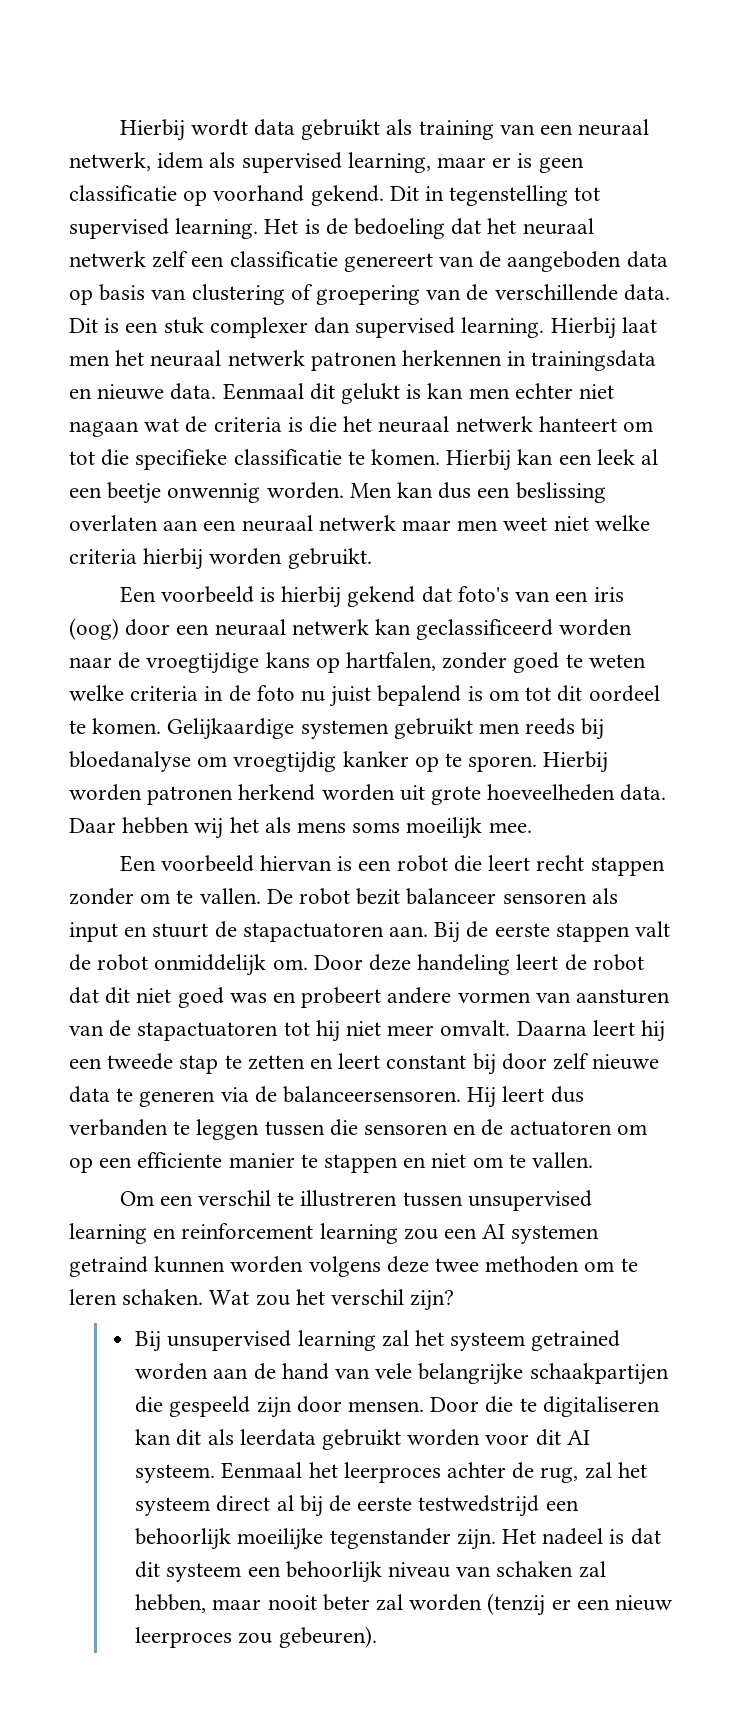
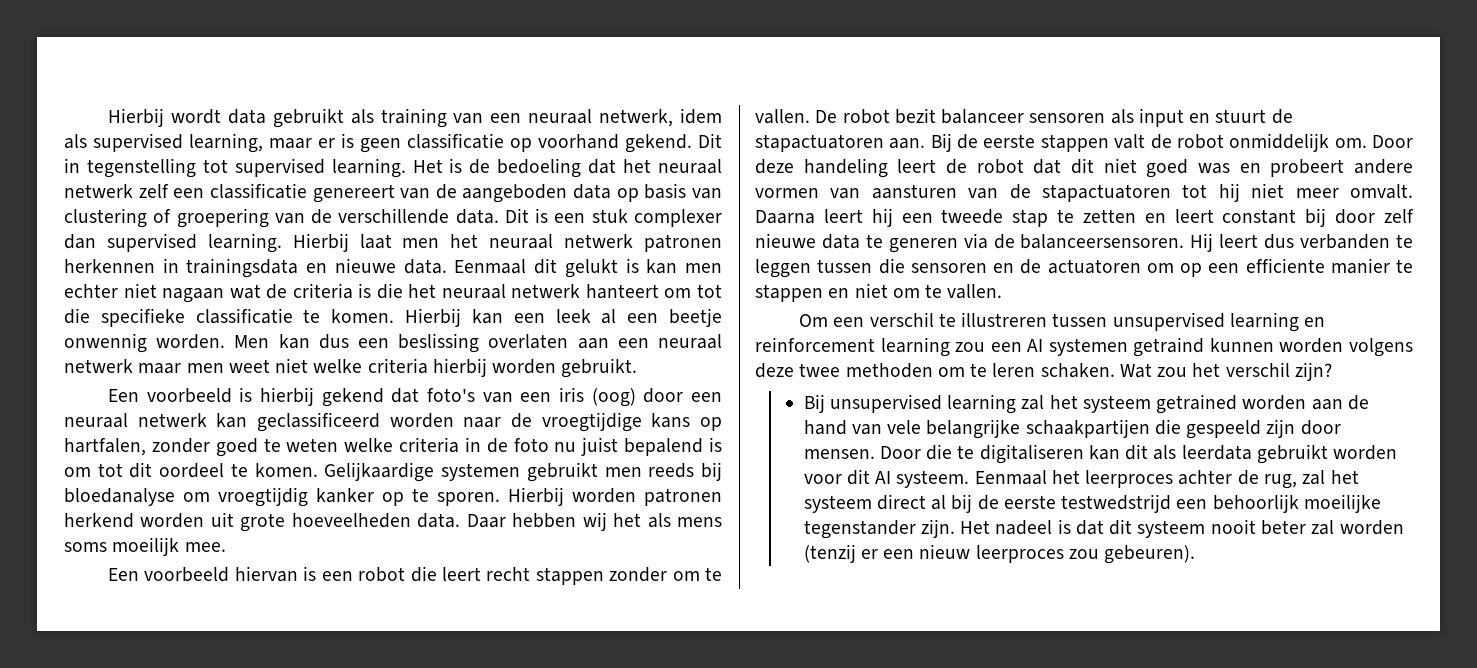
[247,1561,606,1583] [135,1594,262,1613] een behoorlijk niveau van schaken zal hebben, maar -> (1206, 529) none

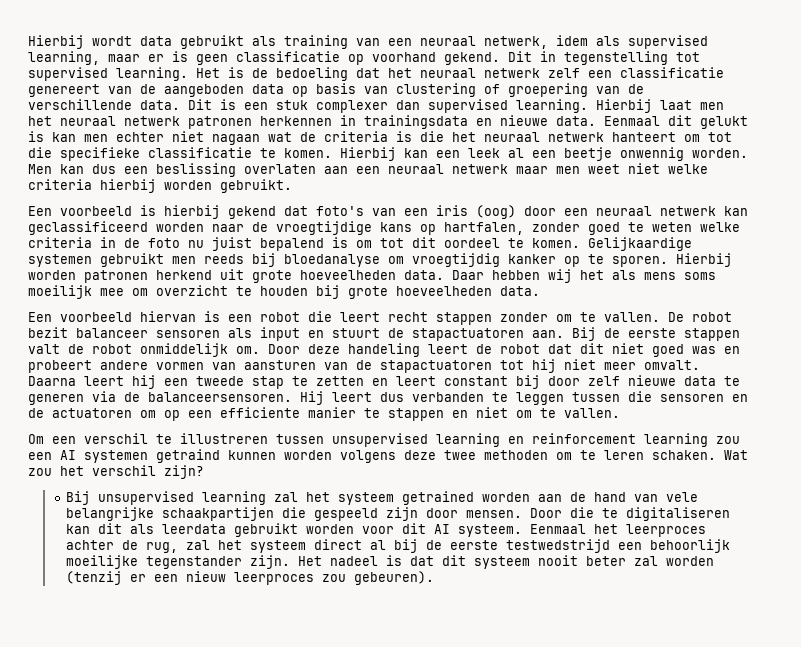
[140,513,205,528] worden -> (212, 275) none
[184,542,226,552] mee. -> [100,285,540,299] mee om overzicht te houden bij grote hoeveelheden data.

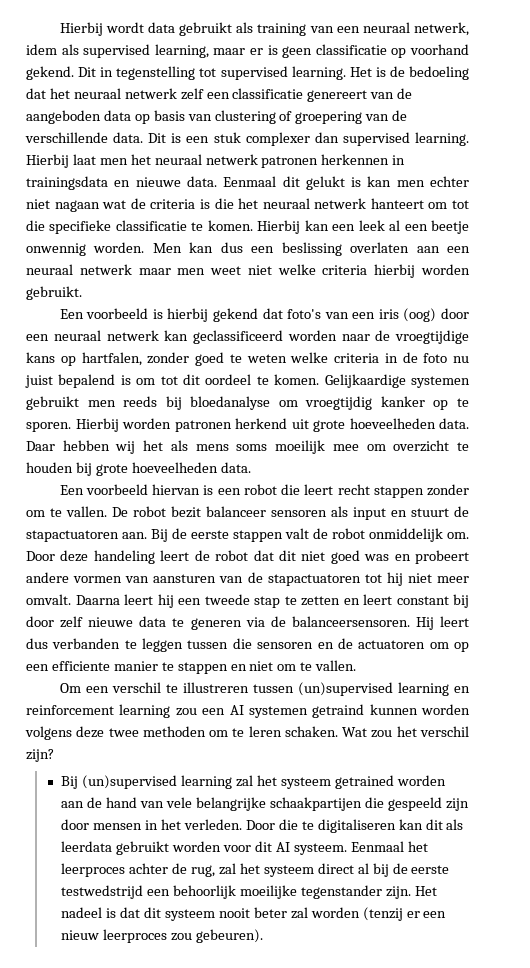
[332,433,428,447] unsupervised -> [297,682,393,696] (un)supervised
[97,491,194,505] unsupervised -> [82,775,178,789] (un)supervised
[465,510,522,518] mensen. -> [93,819,243,830] mensen in het verleden.

